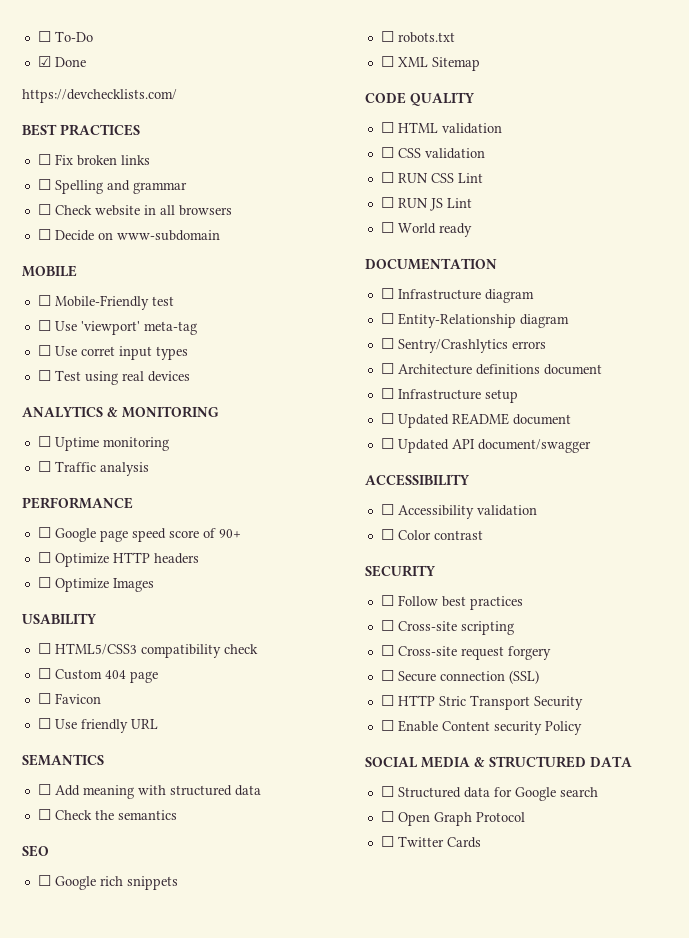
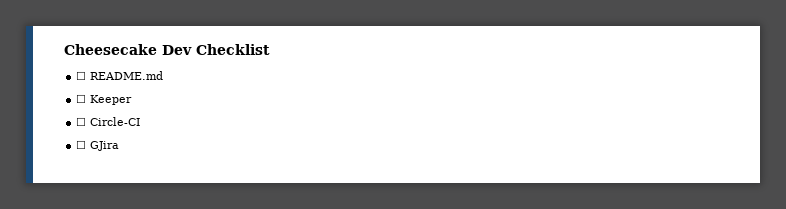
[37,31,93,42] [37,56,86,67] [22,89,177,103] [22,124,140,136] [37,154,150,166] [37,179,187,194] [37,204,232,216] [37,229,220,241] [22,265,77,277] [37,295,174,310] [37,320,197,335] [37,345,188,360] [37,370,190,385] [22,406,219,418] [37,436,169,451] [37,461,149,476] [22,497,133,509] [37,527,241,542] [37,552,199,567] [37,577,154,592] [22,613,97,625] [37,643,258,658] [37,668,158,683] [37,693,101,704] [37,718,158,733] [22,754,104,766] [37,784,261,799] [37,809,177,820] [22,845,49,857] [37,875,178,890] [380,31,455,43] [380,56,480,71] [365,92,475,106] [380,122,502,134] [380,147,485,159] [380,172,483,183] [380,197,472,211] [380,222,472,237] [365,258,497,270] [380,288,534,303] [380,313,569,328] [380,338,546,353] [380,363,602,375] [380,388,518,403] [380,413,571,428] [380,438,591,453] [365,474,470,486] [380,504,537,519] [380,529,483,540] [365,565,436,577] [380,595,523,610] [380,620,514,635] [380,645,551,660] [380,670,539,684] [380,695,583,710] [380,720,582,735] [365,756,632,768] [380,786,598,801] [380,811,525,826] [380,836,481,848] ☐ To-Do // ☑ Done // https://devchecklists.com/ // BEST PRACTICES // ☐ Fix broken links // ☐ Spelling and grammar // ☐ Check website in all browsers // ☐ Decide on www-subdomain // MOBILE // ☐ Mobile-Friendly test // ☐ Use 'viewport' meta-tag // ☐ Use corret input types // ☐ Test using real devices // ANALYTICS & MONITORING // ☐ Uptime monitoring // ☐ Traffic analysis // PERFORMANCE // ☐ Google page speed score of 90+ // ☐ Optimize HTTP headers // ☐ Optimize Images // USABILITY // ☐ HTML5/CSS3 compatibility check // ☐ Custom 404 page // ☐ Favicon // ☐ Use friendly URL // SEMANTICS // ☐ Add meaning with structured data // ☐ Check the semantics // SEO // ☐ Google rich snippets // ☐ robots.txt // ☐ XML Sitemap // CODE QUALITY // ☐ HTML validation // ☐ CSS validation // ☐ RUN CSS Lint // ☐ RUN JS Lint // ☐ World ready // DOCUMENTATION // ☐ Infrastructure diagram // ☐ Entity-Relationship diagram // ☐ Sentry/Crashlytics errors // ☐ Architecture definitions document // ☐ Infrastructure setup // ☐ Updated README document // ☐ Updated API document/swagger // ACCESSIBILITY // ☐ Accessibility validation // ☐ Color contrast // SECURITY // ☐ Follow best practices // ☐ Cross-site scripting // ☐ Cross-site request forgery // ☐ Secure connection (SSL) // ☐ HTTP Stric Transport Security // ☐ Enable Content security Policy // SOCIAL MEDIA & STRUCTURED DATA // ☐ Structured data for Google search // ☐ Open Graph Protocol // ☐ Twitter Cards -> [64,44,270,55] [76,71,164,80] [76,94,133,105] [76,117,141,126] [76,140,120,151] Cheesecake Dev Checklist // ☐ README.md // ☐ Keeper // ☐ Circle-CI // ☐ GJira

